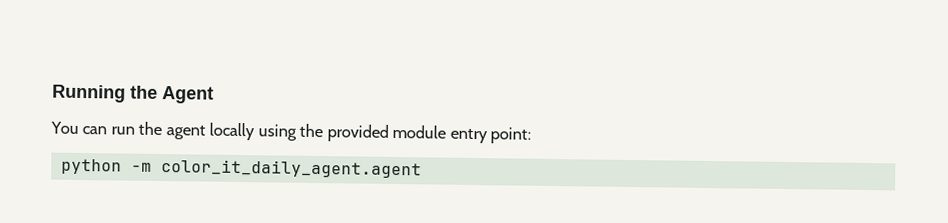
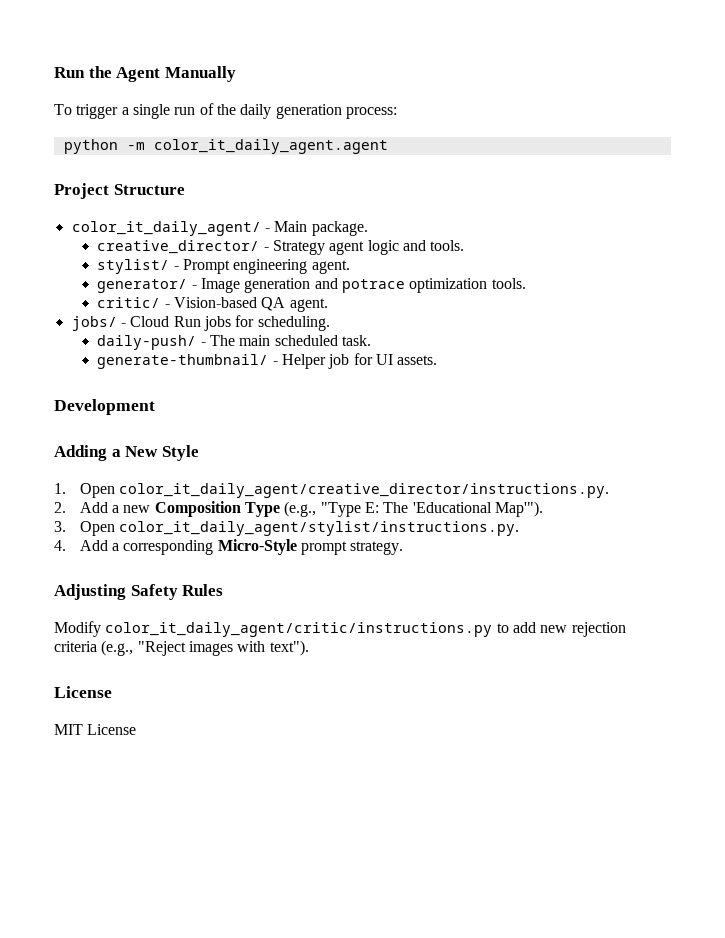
[52,84,126,103] Running -> [54,67,85,78] Run
[50,121,531,144] [60,158,422,179] // You can run the agent locally using the provided module entry point: // python -m color_it_daily_agent.agent -> [164,66,236,82] [54,103,397,119] [63,139,388,154] [54,183,185,199] [71,221,368,236] [97,240,465,255] [97,259,350,274] [97,278,526,293] [97,297,328,312] [71,315,330,331] [97,335,371,350] [97,353,438,369] [54,399,155,415] [54,445,199,461] [54,483,610,498] [54,501,543,517] [54,521,520,536] [54,539,404,555] [54,584,224,600] [54,621,626,637] [54,640,309,656] [54,686,112,698] [54,724,137,735] Manually // To trigger a single run of the daily generation process: // python -m color_it_daily_agent.agent // Project Structure // color_it_daily_agent/ - Main package. // creative_director/ - Strategy agent logic and tools. // stylist/ - Prompt engineering agent. // generator/ - Image generation and potrace optimization tools. // critic/ - Vision-based QA agent. // jobs/ - Cloud Run jobs for scheduling. // daily-push/ - The main scheduled task. // generate-thumbnail/ - Helper job for UI assets. // Development // Adding a New Style // 1. Open color_it_daily_agent/creative_director/instructions.py. // 2. Add a new Composition Type (e.g., "Type E: The 'Educational Map'"). // 3. Open color_it_daily_agent/stylist/instructions.py. // 4. Add a corresponding Micro-Style prompt strategy. // Adjusting Safety Rules // Modify color_it_daily_agent/critic/instructions.py to add new rejection criteria (e.g., "Reject images with text"). // License // MIT License

